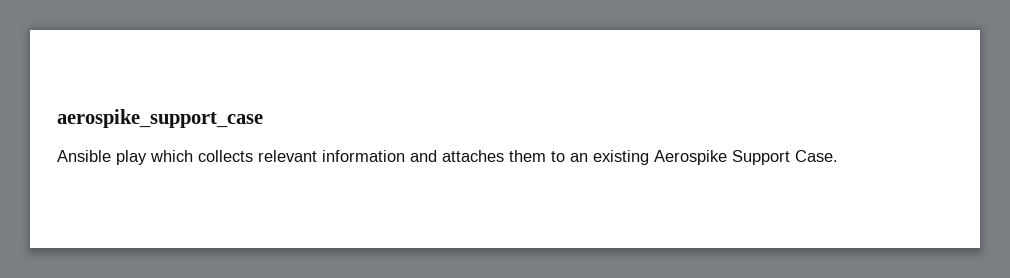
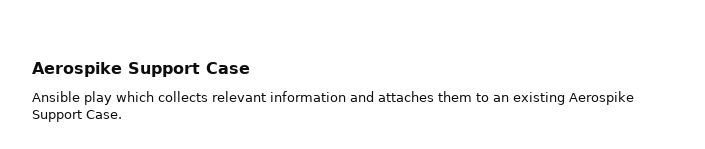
[57,109,263,128] aerospike_support_case -> [32,62,250,77] Aerospike Support Case

